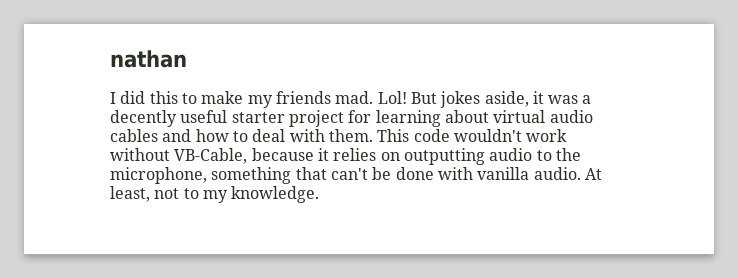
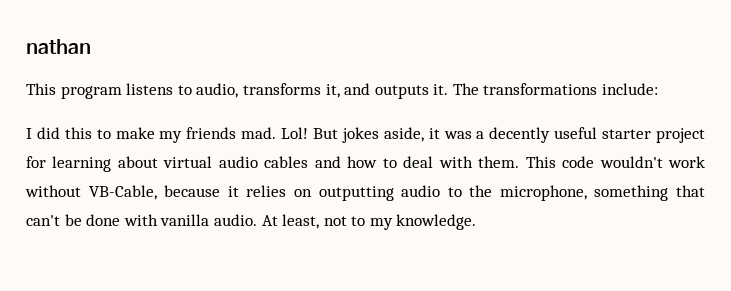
(187, 59) none -> [26,83,659,99] // This program listens to audio, transforms it, and outputs it. The transformations include:

